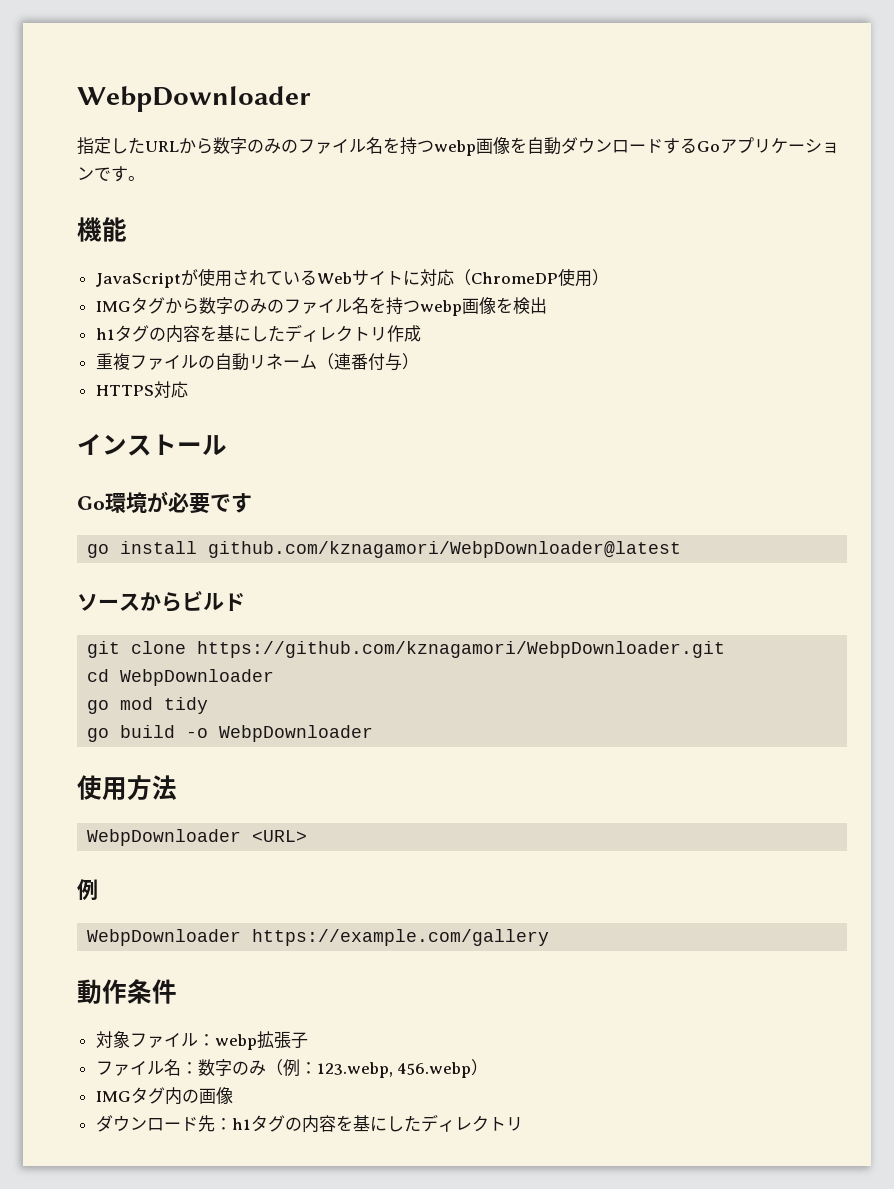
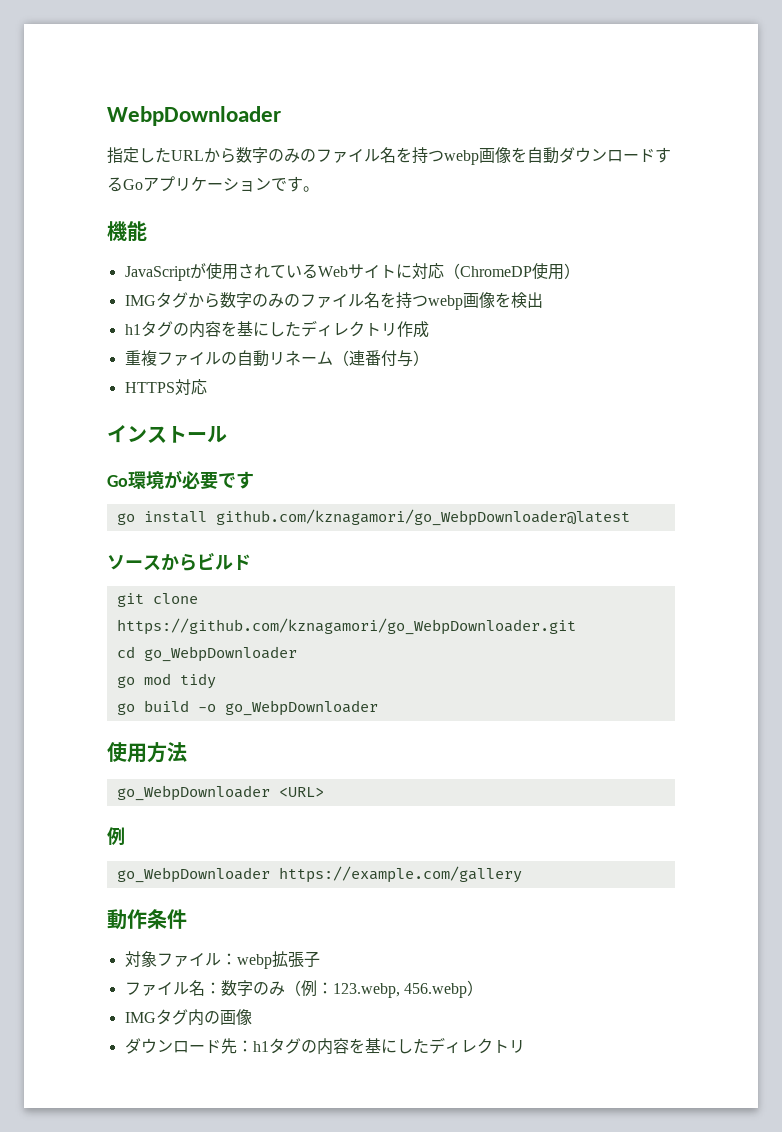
[208,541,682,558] github.com/kznagamori/WebpDownloader@latest -> [215,509,630,526] github.com/kznagamori/go_WebpDownloader@latest
[197,641,726,658] https://github.com/kznagamori/WebpDownloader.git -> [116,618,576,635] https://github.com/kznagamori/go_WebpDownloader.git
[120,669,275,686] WebpDownloader -> [143,646,297,662] go_WebpDownloader
[219,725,374,742] WebpDownloader -> [224,700,378,716] go_WebpDownloader
[87,829,242,846] WebpDownloader -> [116,785,270,801] go_WebpDownloader
[87,929,242,946] WebpDownloader -> [116,867,270,883] go_WebpDownloader

